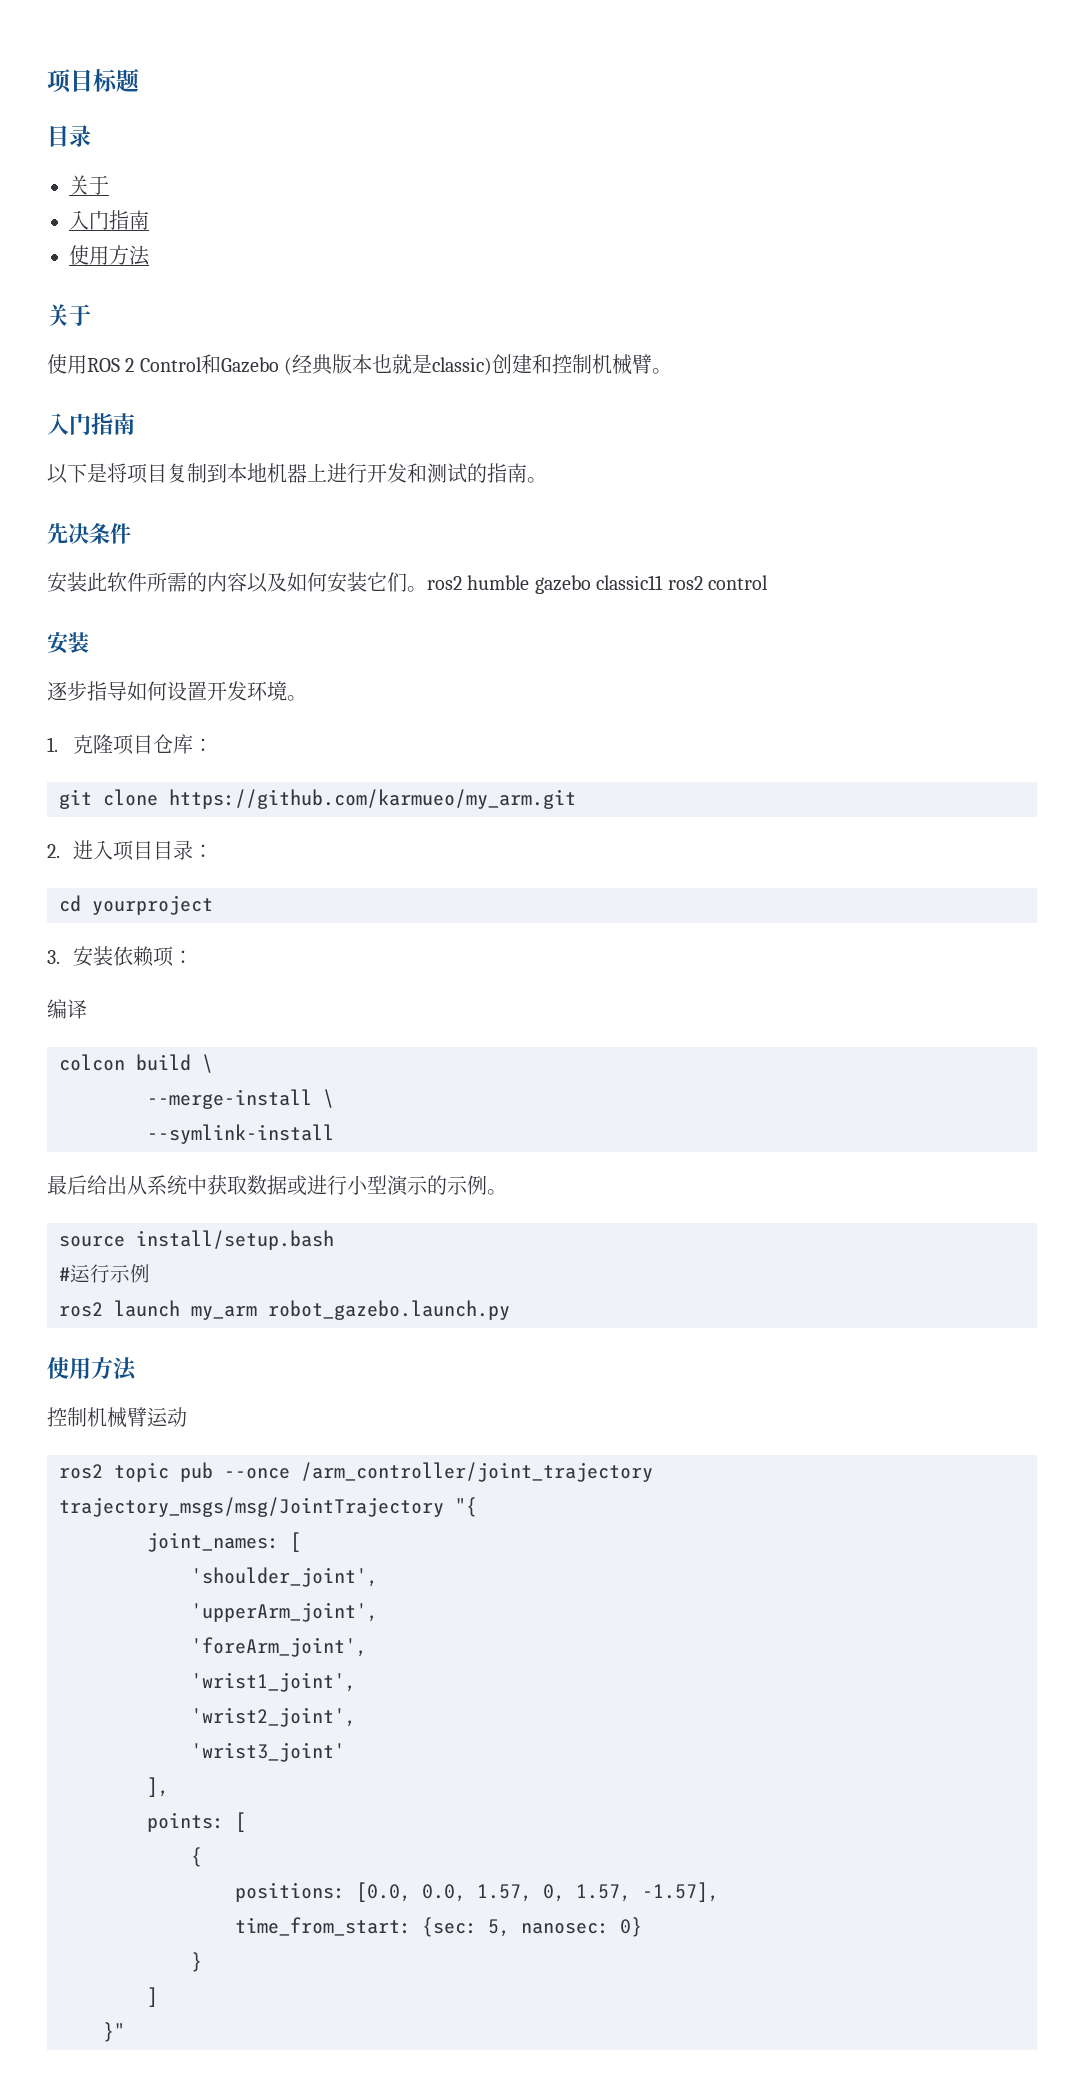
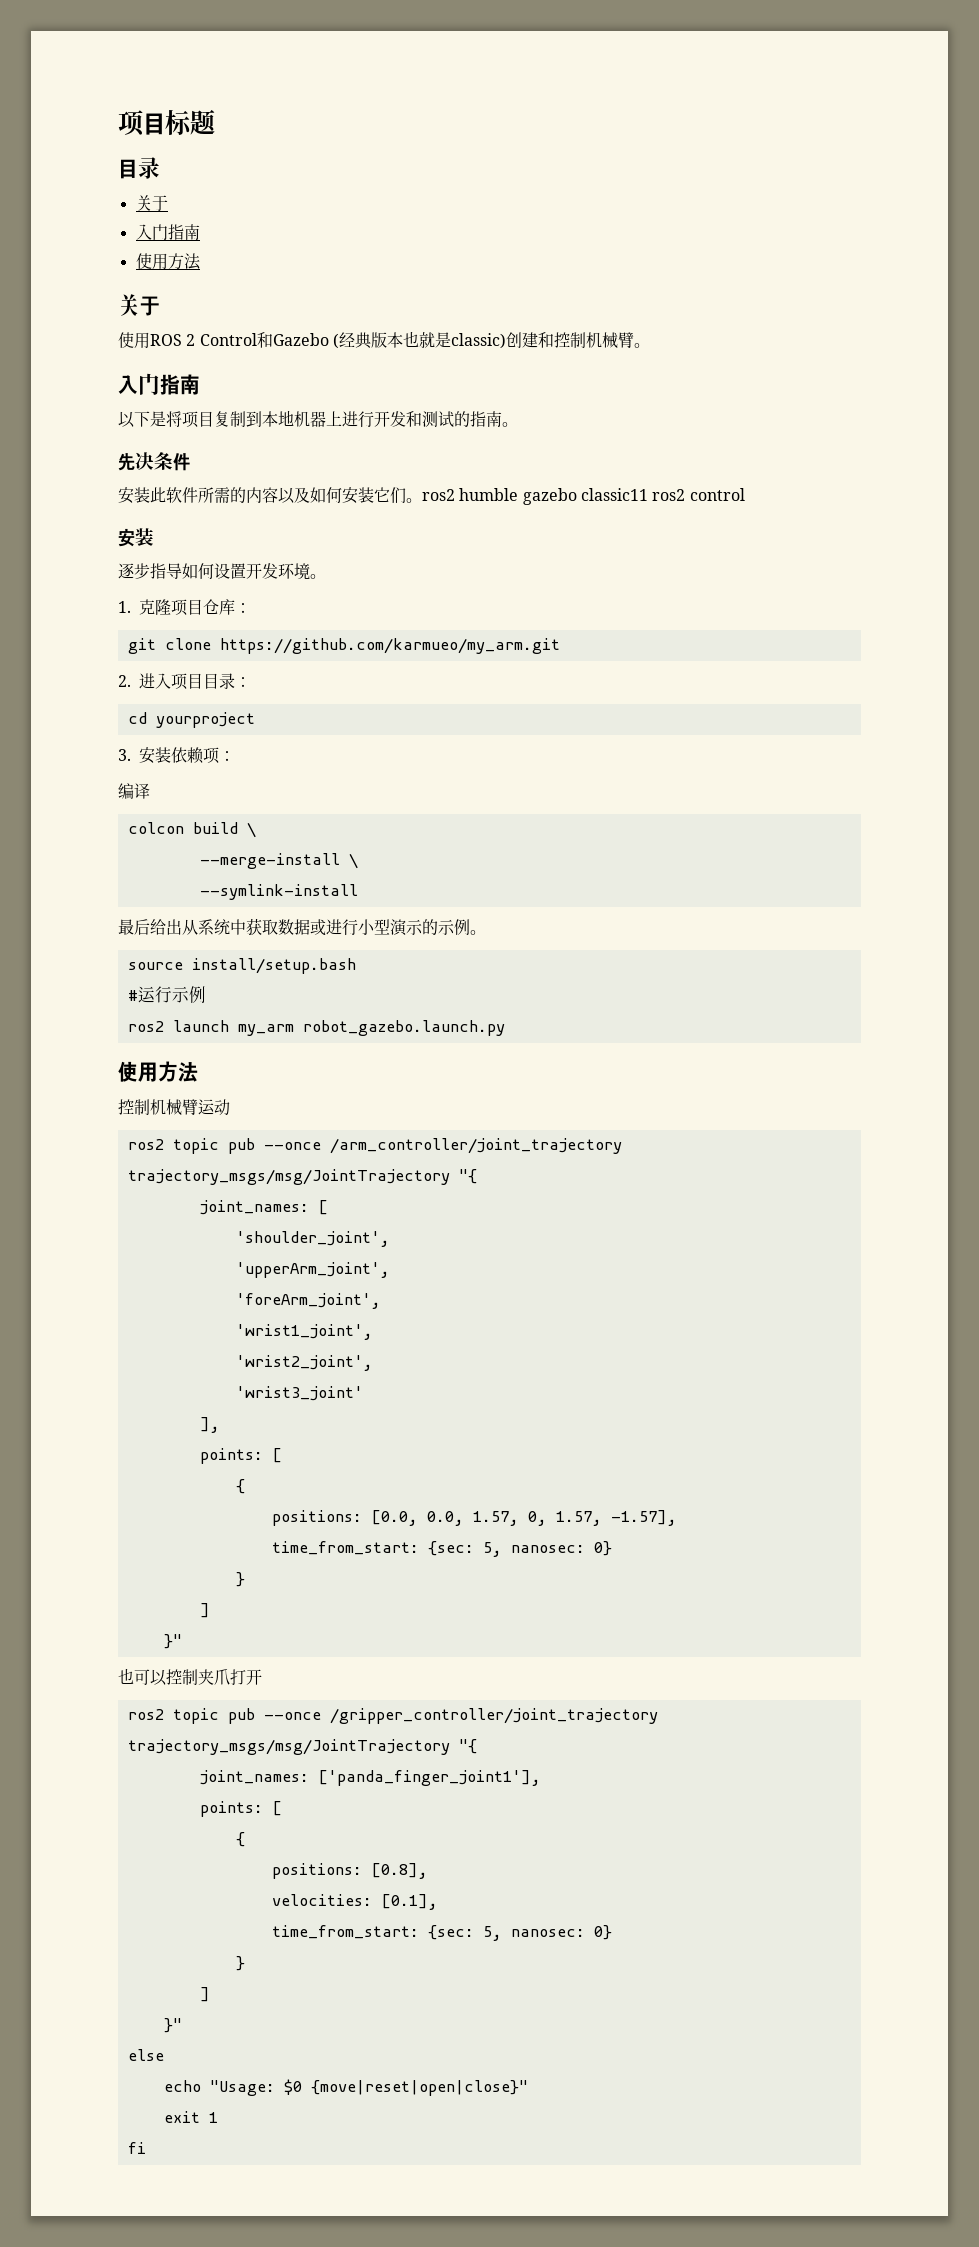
(125, 2032) none -> [118,1668,262,1686] [127,1708,658,1724] [127,1739,477,1755] [199,1770,541,1786] [199,1801,282,1817] [235,1832,245,1847] [271,1863,428,1879] [271,1894,438,1910] [271,1925,612,1941] [235,1956,245,1971] [199,1987,210,2002] [163,2018,182,2033] [127,2049,164,2061] [163,2079,528,2096] [163,2111,218,2123] [127,2142,146,2154] // 也可以控制夹爪打开 // ros2 topic pub --once /gripper_controller/joint_trajectory trajectory_msgs/msg/JointTrajectory "{ // joint_names: ['panda_finger_joint1'], // points: [ // { // positions: [0.8], // velocities: [0.1], // time_from_start: {sec: 5, nanosec: 0} // } // ] // }" // else // echo "Usage: $0 {move|reset|open|close}" // exit 1 // fi

